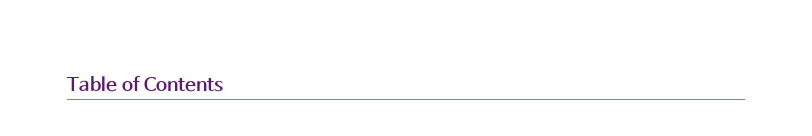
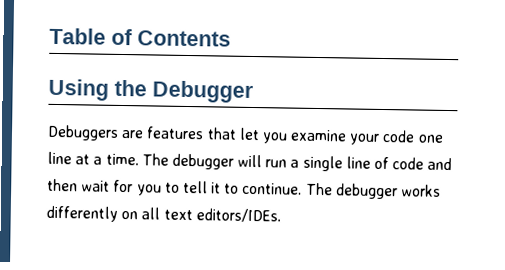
(224, 84) none -> [48,78,254,104] [47,124,444,145] [47,151,453,172] [47,178,442,200] [46,205,281,223] // Using the Debugger // Debuggers are features that let you examine your code one line at a time. The debugger will run a single line of code and then wait for you to tell it to continue. The debugger works differently on all text editors/IDEs.

